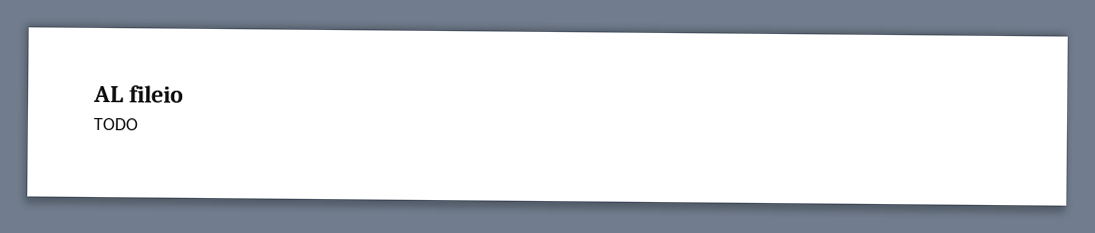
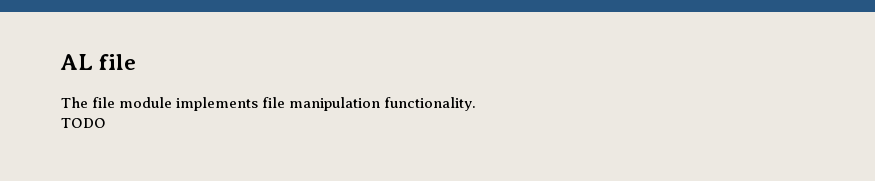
[129,85,185,103] fileio -> [99,54,137,70] [61,97,477,111] file // The file module implements file manipulation functionality.

